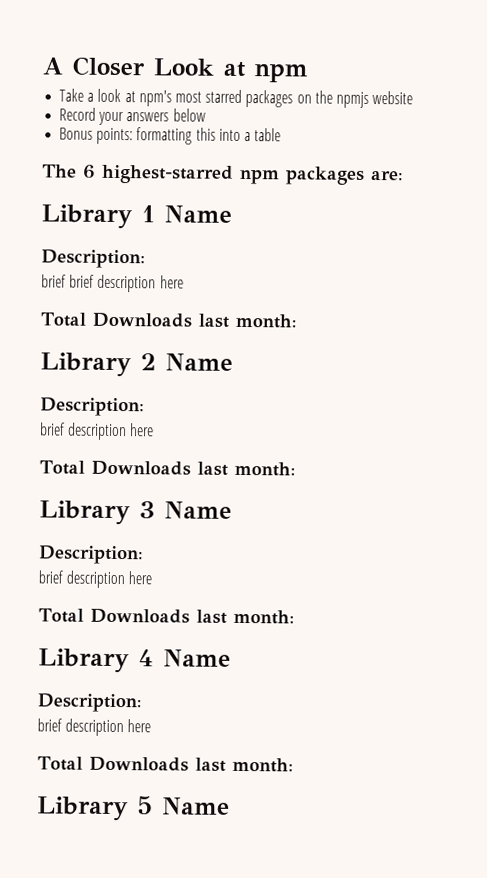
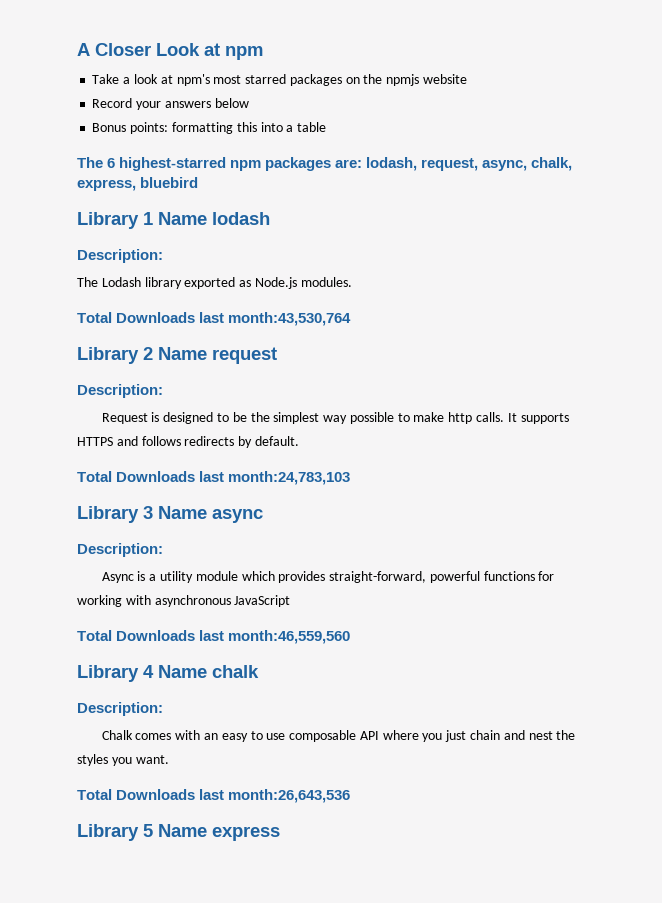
(404, 175) none -> [366,157,573,171] [77,177,199,191] lodash, request, async, chalk, express, bluebird
[41,249,146,269] [41,274,184,293] [40,312,297,329] // Description: // brief brief description here // Total Downloads last month: -> [212,212,270,225] [77,249,163,263] [77,277,352,289] [77,312,352,326] lodash // Description: // The Lodash library exported as Node.js modules. // Total Downloads last month:43,530,764
[40,397,145,417] [40,422,155,441] [39,460,296,477] // Description: // brief description here // Total Downloads last month: -> [212,347,277,364] [77,384,163,398] [101,412,569,424] [77,436,299,448] [77,471,351,485] request // Description: // Request is designed to be the simplest way possible to make http calls. It supports HTTPS and follows redirects by default. // Total Downloads last month:24,783,103
[39,545,144,565] [38,570,153,589] [38,608,295,625] // Description: // brief description here // Total Downloads last month: -> [212,509,263,523] [77,543,163,557] [101,571,555,583] [77,595,291,607] [77,630,351,644] async // Description: // Async is a utility module which provides straight-forward, powerful functions for working with asynchronous JavaScript // Total Downloads last month:46,559,560
[37,693,142,713] [37,718,152,737] [37,756,294,773] // Description: // brief description here // Total Downloads last month: -> [212,665,259,678] [77,702,163,716] [101,730,576,742] [77,754,169,766] [77,789,351,803] chalk // Description: // Chalk comes with an easy to use composable API where you just chain and nest the styles you want. // Total Downloads last month:26,643,536
(230, 806) none -> [212,826,280,841] express

